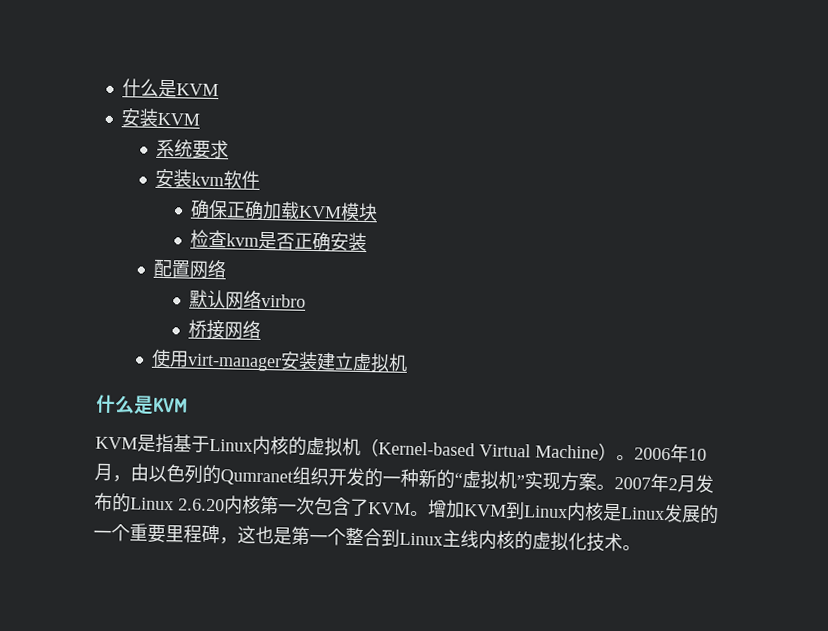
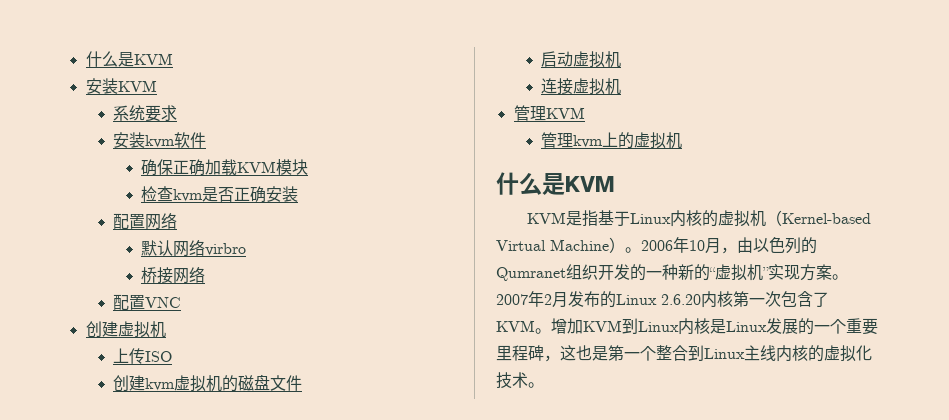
[151,348,355,372] 使用virt-manager安装建立 -> [113,294,182,310] [85,321,166,338] [113,348,173,364] [113,374,303,392] [541,51,622,68] [541,78,622,95] [513,105,585,121] [541,132,635,149] 配置VNC // 创建虚拟机 // 上传ISO // 创建kvm虚拟机的磁盘文件 // 启动虚拟机 // 连接虚拟机 // 管理KVM // 管理kvm上的

